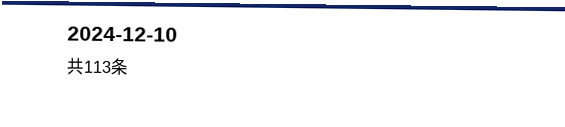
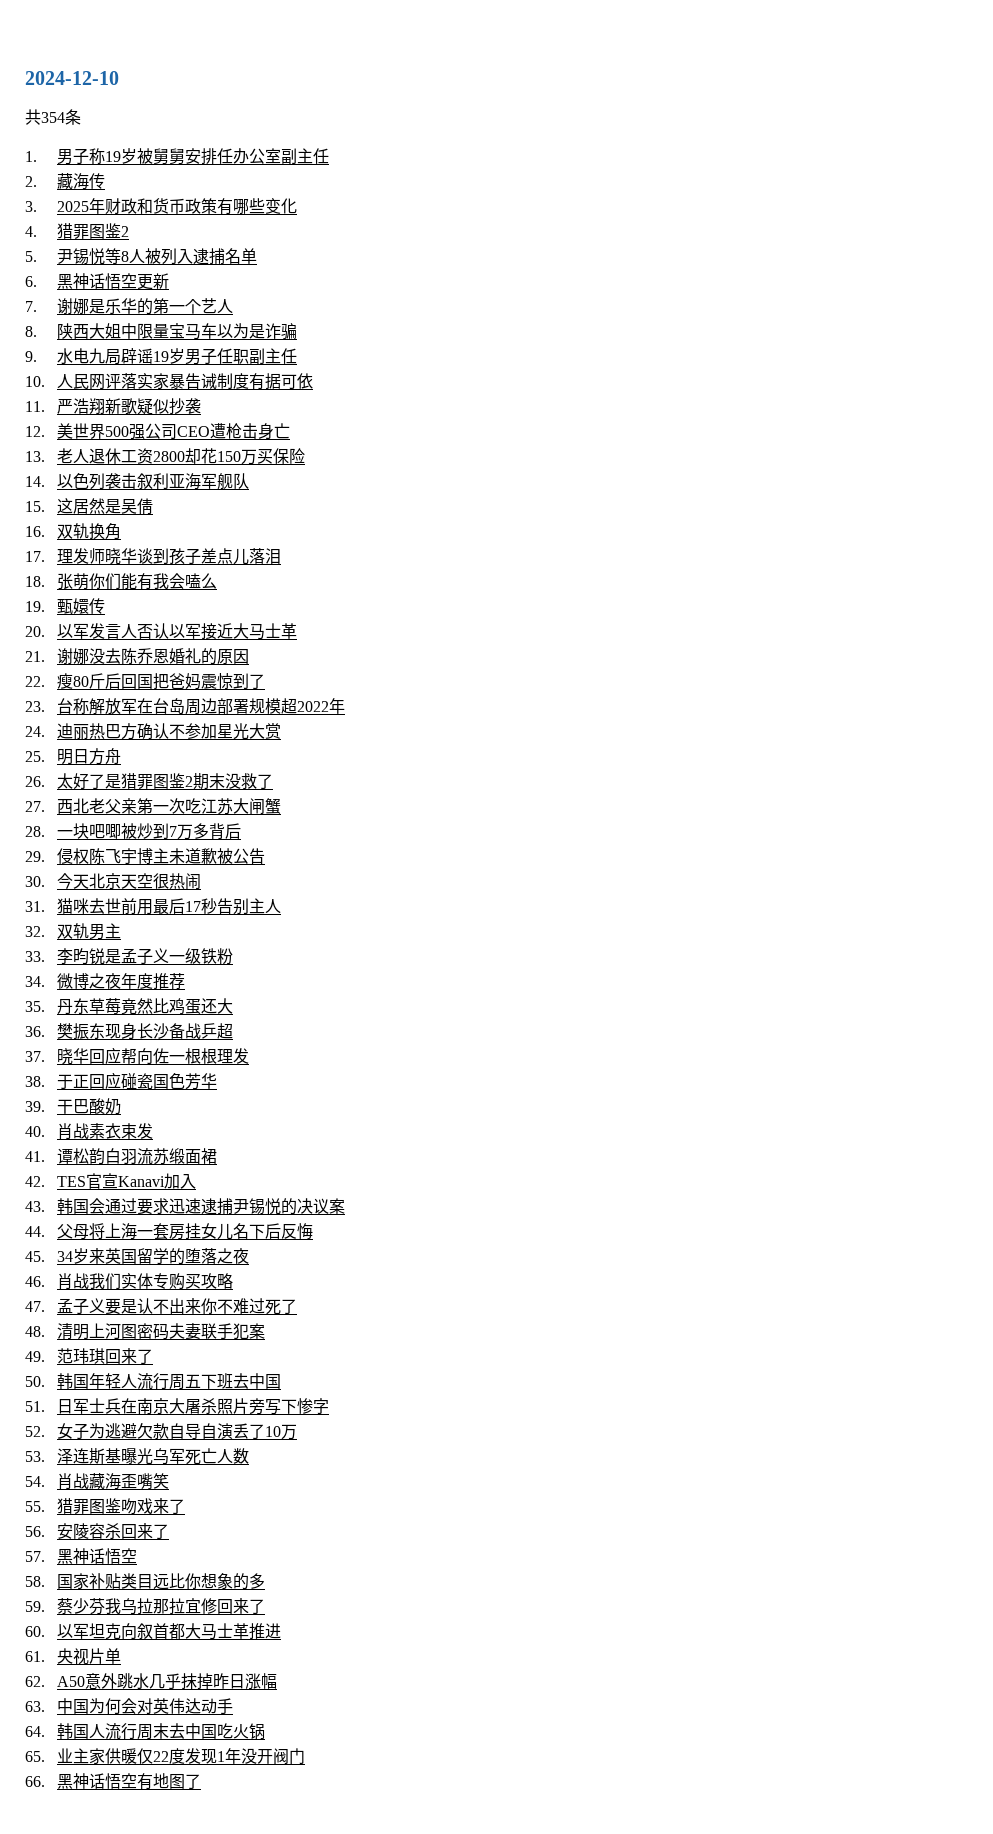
[83,60,112,73] 113 -> [41,112,65,123] 354
(129, 66) none -> [25,148,329,165] [25,173,105,190] [25,198,297,215] [25,223,129,239] [25,248,257,265] [25,273,169,290] [25,298,233,315] [25,323,297,340] [25,348,297,365] [25,373,313,390] [25,398,201,415] [25,423,290,440] [25,448,305,465] [25,473,249,490] [25,498,153,515] [25,523,121,540] [25,548,281,565] [25,573,217,590] [25,598,105,614] [25,623,297,640] [25,648,249,665] [25,673,265,690] [25,698,345,715] [25,723,281,740] [25,748,121,765] [25,773,273,790] [25,798,281,815] [25,823,241,840] [25,848,265,865] [25,873,201,890] [25,898,281,915] [25,923,121,940] [25,948,233,965] [25,973,185,990] [25,998,233,1015] [25,1023,233,1040] [25,1047,249,1065] [25,1072,217,1090] [25,1098,121,1115] [25,1123,153,1140] [25,1148,217,1165] [25,1173,196,1189] [25,1198,345,1215] [25,1223,313,1240] [25,1248,249,1265] [25,1273,233,1290] [25,1298,297,1315] [25,1323,265,1340] [25,1348,153,1364] [25,1373,281,1390] [25,1398,329,1415] [25,1423,297,1440] [25,1448,249,1465] [25,1473,169,1490] [25,1498,185,1515] [25,1523,169,1539] [25,1548,137,1564] [25,1573,265,1590] [25,1598,265,1615] [25,1623,281,1640] [25,1648,121,1665] [25,1673,277,1690] [25,1698,233,1715] [25,1723,265,1740] [25,1748,305,1765] [25,1773,201,1790] // 1.男子称19岁被舅舅安排任办公室副主任 // 2.藏海传 // 3. 2025年财政和货币政策有哪些变化 // 4.猎罪图鉴2 // 5.尹锡悦等8人被列入逮捕名单 // 6.黑神话悟空更新 // 7.谢娜是乐华的第一个艺人 // 8.陕西大姐中限量宝马车以为是诈骗 // 9.水电九局辟谣19岁男子任职副主任 // 10.人民网评落实家暴告诫制度有据可依 // 11.严浩翔新歌疑似抄袭 // 12.美世界500强公司CEO遭枪击身亡 // 13.老人退休工资2800却花150万买保险 // 14.以色列袭击叙利亚海军舰队 // 15.这居然是吴倩 // 16.双轨换角 // 17.理发师晓华谈到孩子差点儿落泪 // 18.张萌你们能有我会嗑么 // 19.甄嬛传 // 20.以军发言人否认以军接近大马士革 // 21.谢娜没去陈乔恩婚礼的原因 // 22.瘦80斤后回国把爸妈震惊到了 // 23.台称解放军在台岛周边部署规模超2022年 // 24.迪丽热巴方确认不参加星光大赏 // 25.明日方舟 // 26.太好了是猎罪图鉴2期末没救了 // 27.西北老父亲第一次吃江苏大闸蟹 // 28.一块吧唧被炒到7万多背后 // 29.侵权陈飞宇博主未道歉被公告 // 30.今天北京天空很热闹 // 31.猫咪去世前用最后17秒告别主人 // 32.双轨男主 // 33.李昀锐是孟子义一级铁粉 // 34.微博之夜年度推荐 // 35.丹东草莓竟然比鸡蛋还大 // 36.樊振东现身长沙备战乒超 // 37.晓华回应帮向佐一根根理发 // 38.于正回应碰瓷国色芳华 // 39.干巴酸奶 // 40.肖战素衣束发 // 41.谭松韵白羽流苏缎面裙 // 42. TES官宣Kanavi加入 // 43.韩国会通过要求迅速逮捕尹锡悦的决议案 // 44.父母将上海一套房挂女儿名下后反悔 // 45. 34岁来英国留学的堕落之夜 // 46.肖战我们实体专购买攻略 // 47.孟子义要是认不出来你不难过死了 // 48.清明上河图密码夫妻联手犯案 // 49.范玮琪回来了 // 50.韩国年轻人流行周五下班去中国 // 51.日军士兵在南京大屠杀照片旁写下惨字 // 52.女子为逃避欠款自导自演丢了10万 // 53.泽连斯基曝光乌军死亡人数 // 54.肖战藏海歪嘴笑 // 55.猎罪图鉴吻戏来了 // 56.安陵容杀回来了 // 57.黑神话悟空 // 58.国家补贴类目远比你想象的多 // 59.蔡少芬我乌拉那拉宜修回来了 // 60.以军坦克向叙首都大马士革推进 // 61.央视片单 // 62. A50意外跳水几乎抹掉昨日涨幅 // 63.中国为何会对英伟达动手 // 64.韩国人流行周末去中国吃火锅 // 65.业主家供暖仅22度发现1年没开阀门 // 66.黑神话悟空有地图了

